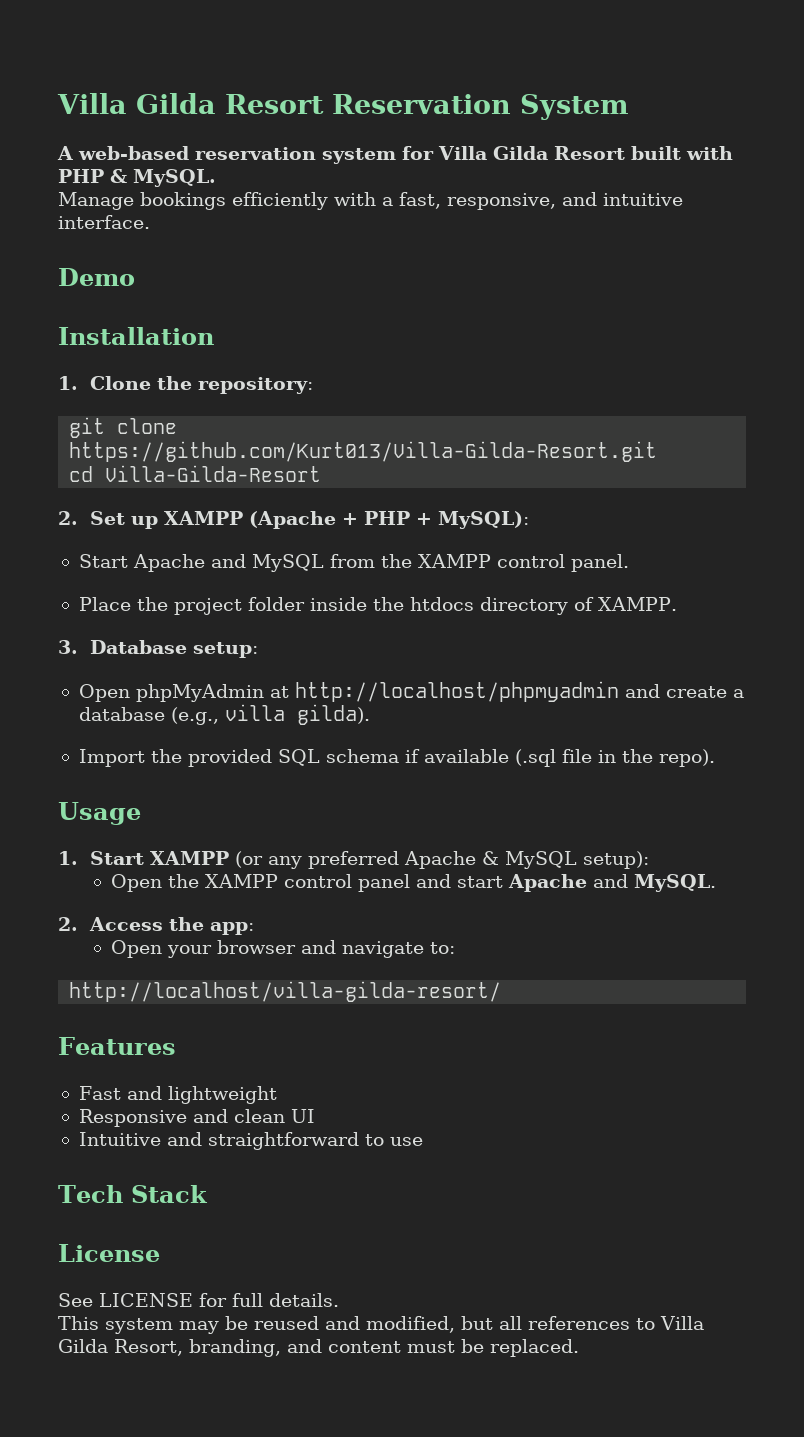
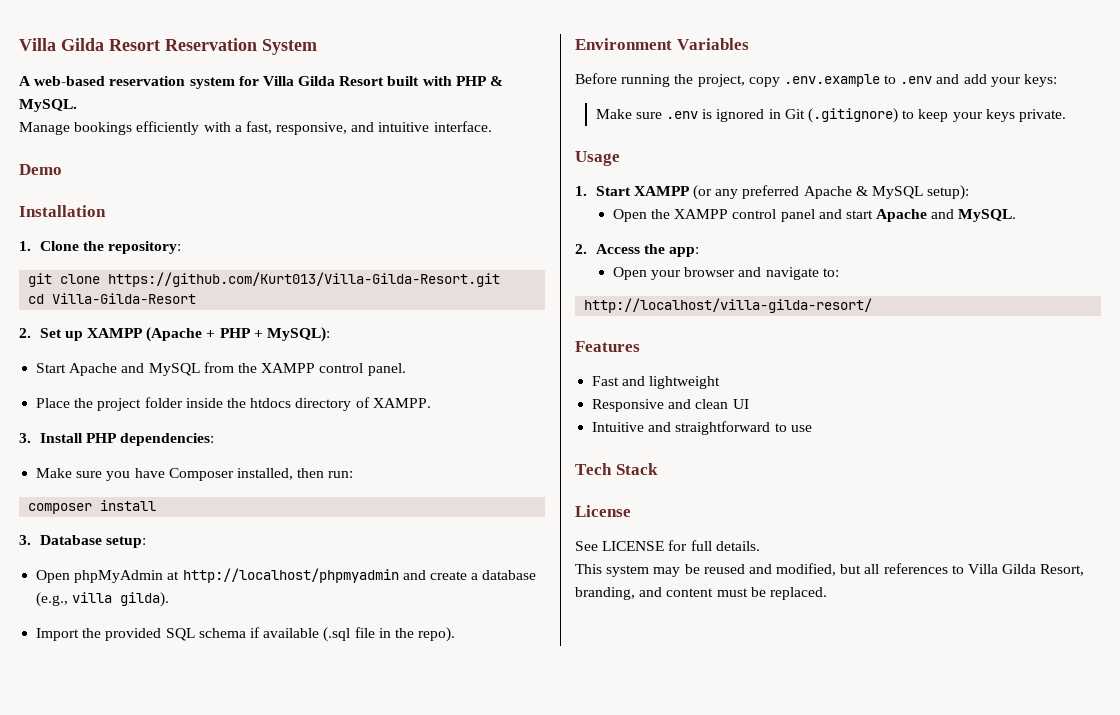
(677, 604) none -> [19,433,215,446] [36,468,354,481] [28,500,157,514] // 3. Install PHP dependencies: // Make sure you have Composer installed, then run: // composer install
(715, 758) none -> [575,38,749,50] [575,73,1058,87] [595,108,1066,123] // Environment Variables // Before running the project, copy .env.example to .env and add your keys: // Make sure .env is ignored in Git (.gitignore) to keep your keys private.

